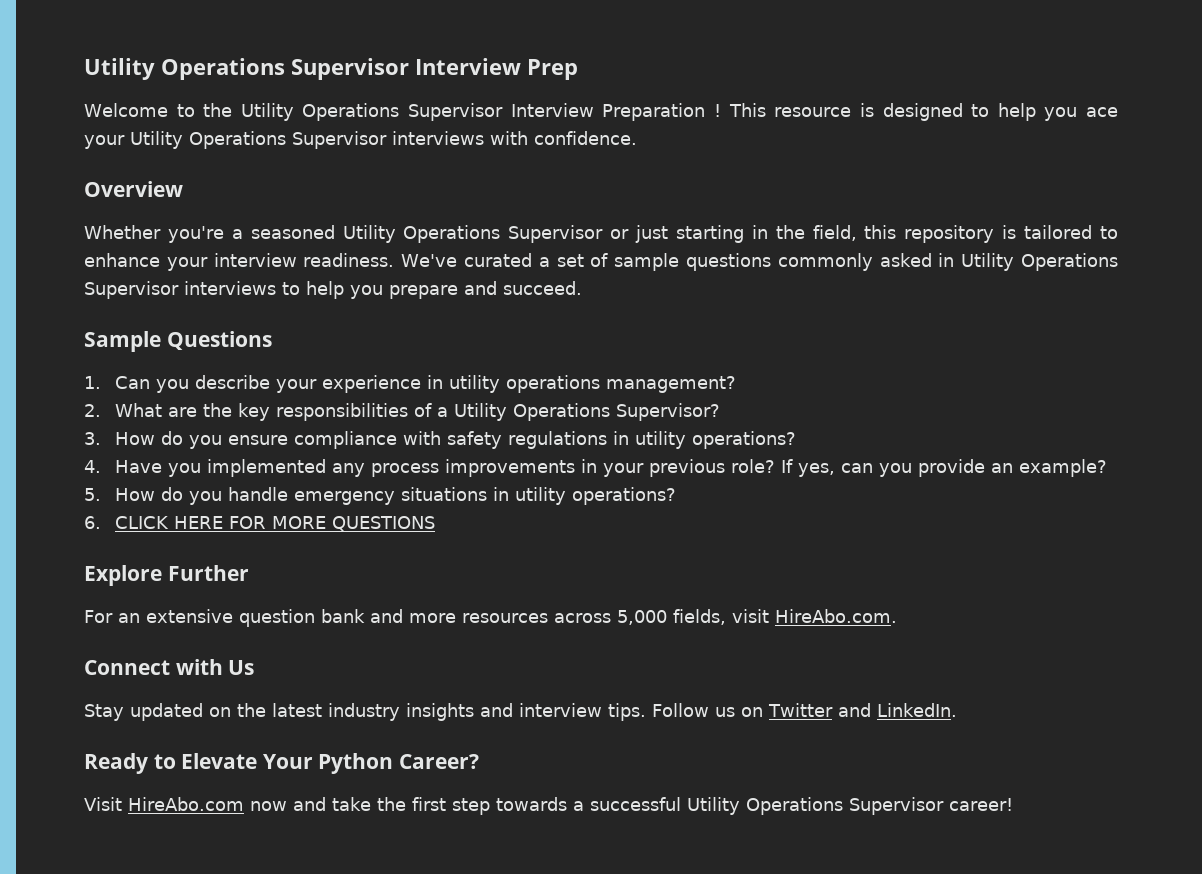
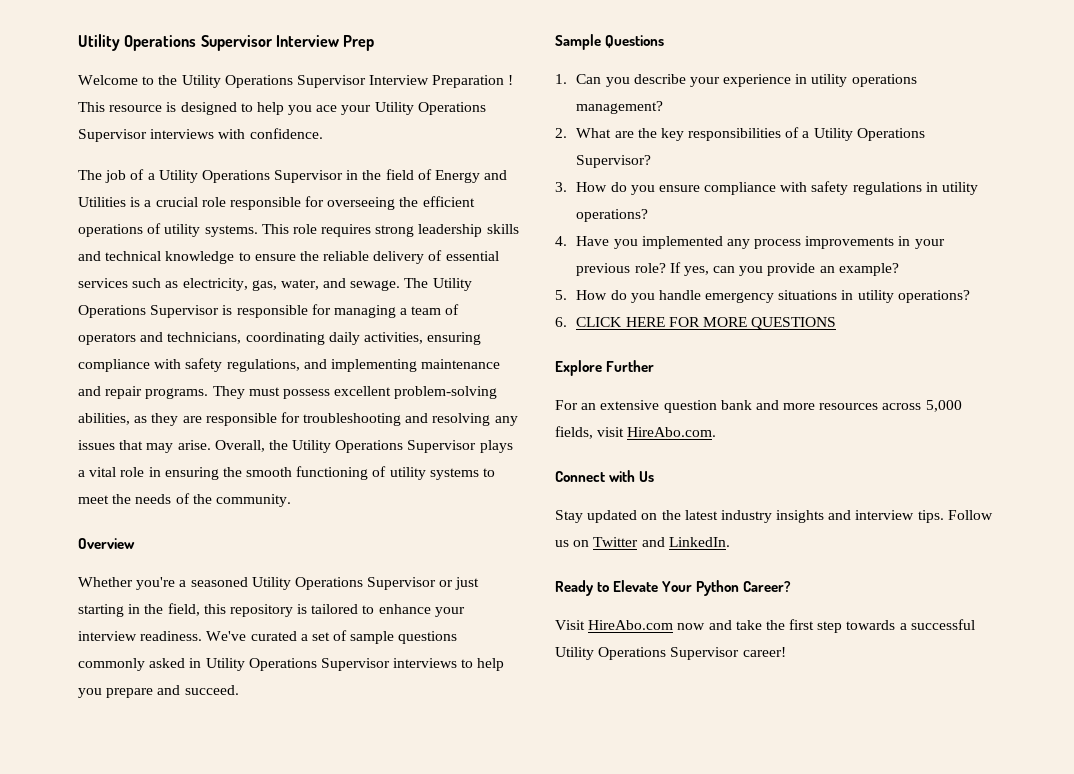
(637, 138) none -> [78,169,508,183] [78,196,475,210] [78,223,519,237] [78,250,499,264] [78,278,472,291] [78,304,460,318] [78,332,482,345] [78,358,501,372] [78,386,498,399] [78,412,518,426] [78,440,513,453] [78,466,496,480] [78,493,291,507] // The job of a Utility Operations Supervisor in the field of Energy and Utilities is a crucial role responsible for overseeing the efficient operations of utility systems. This role requires strong leadership skills and technical knowledge to ensure the reliable delivery of essential services such as electricity, gas, water, and sewage. The Utility Operations Supervisor is responsible for managing a team of operators and technicians, coordinating daily activities, ensuring compliance with safety regulations, and implementing maintenance and repair programs. They must possess excellent problem-solving abilities, as they are responsible for troubleshooting and resolving any issues that may arise. Overall, the Utility Operations Supervisor plays a vital role in ensuring the smooth functioning of utility systems to meet the needs of the community.

